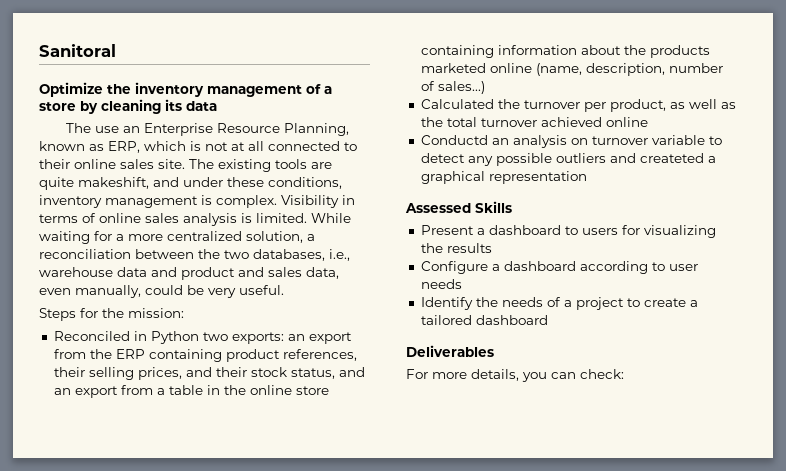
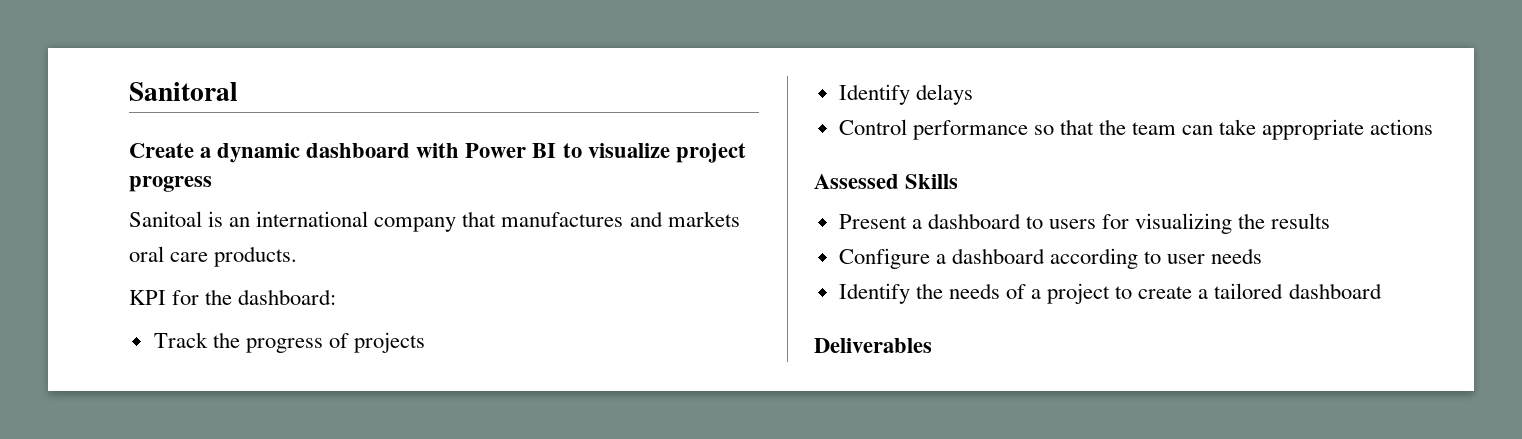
[39,82,332,97] [39,99,217,114] [65,123,349,136] [39,141,357,153] [39,159,332,172] [39,177,342,190] [39,195,355,208] [39,213,351,226] [39,231,315,244] [39,249,350,261] [39,267,339,280] [39,285,284,298] [39,308,184,321] [53,331,352,344] [53,349,357,362] [53,367,365,380] [53,385,329,398] [420,45,710,58] [420,63,723,76] [420,81,485,94] [420,99,736,112] [420,117,648,127] [420,135,722,148] [420,153,716,166] [420,171,587,184] Optimize the inventory management of a store by cleaning its data // The use an Enterprise Resource Planning, known as ERP, which is not at all connected to their online sales site. The existing tools are quite makeshift, and under these conditions, inventory management is complex. Visibility in terms of online sales analysis is limited. While waiting for a more centralized solution, a reconciliation between the two databases, i.e., warehouse data and product and sales data, even manually, could be very useful. // Steps for the mission: // Reconciled in Python two exports: an export from the ERP containing product references, their selling prices, and their stock status, and an export from a table in the online store containing information about the products marketed online (name, description, number of sales...) // Calculated the turnover per product, as well as the total turnover achieved online // Conductd an analysis on turnover variable to detect any possible outliers and createted a graphical representation -> [129,143,746,163] [129,176,212,192] [129,211,740,232] [129,246,298,267] [129,289,337,305] [153,332,426,353] [838,84,973,105] [838,119,1434,140] Create a dynamic dashboard with Power BI to visualize project progress // Sanitoal is an international company that manufactures and markets oral care products. // KPI for the dashboard: // Track the progress of projects // Identify delays // Control performance so that the team can take appropriate actions
[406,369,624,382] // For more details, you can check: -> (932, 345) none

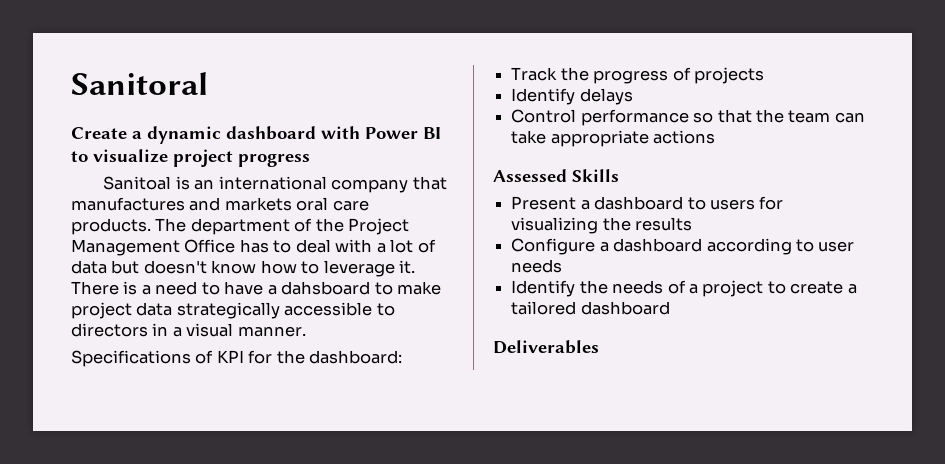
(298, 256) // -> [155,218,410,235] [71,239,436,256] [71,260,416,277] [71,281,442,295] [71,302,395,319] [71,323,306,337] [71,350,214,367] The department of the Project Management Office has to deal with a lot of data but doesn't know how to leverage it. There is a need to have a dahsboard to make project data strategically accessible to directors in a visual manner. // Specifications of

